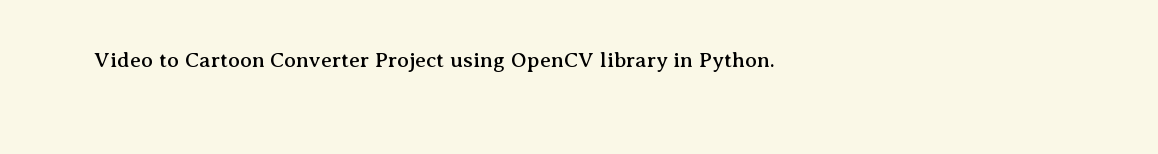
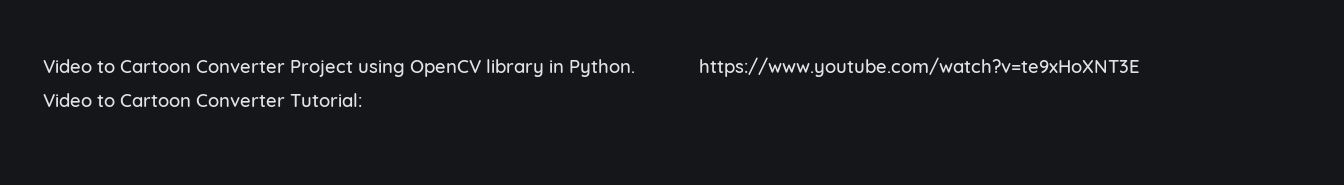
(776, 62) none -> [43,93,362,107] [699,57,1140,77] // Video to Cartoon Converter Tutorial: https://www.youtube.com/watch?v=te9xHoXNT3E

